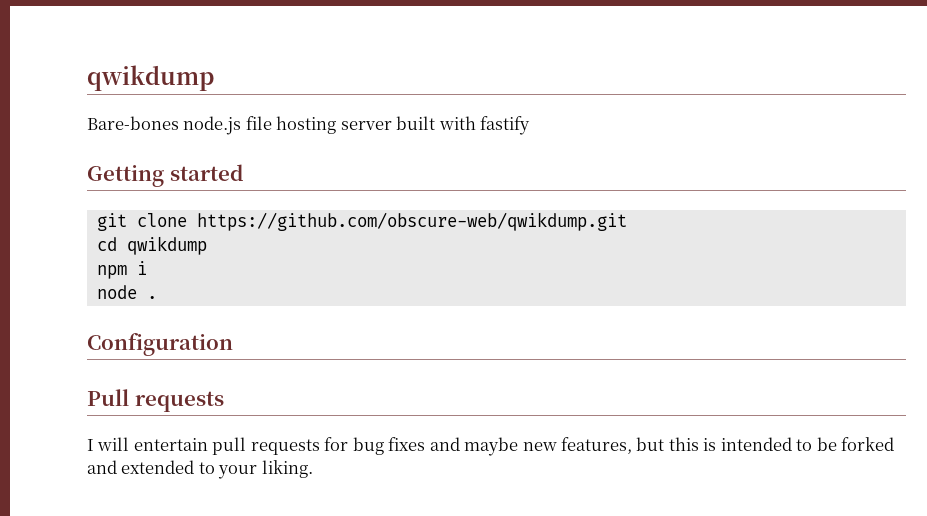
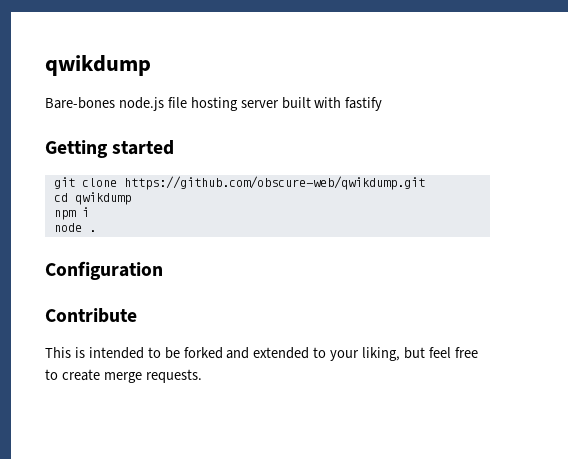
[87,389,224,412] [87,437,699,456] Pull requests // I will entertain pull requests for bug fixes and maybe new features, but this -> [45,308,137,323] [45,347,71,358] Contribute // This
[261,460,313,478] liking. -> [362,347,478,361] [45,369,202,383] liking, but feel free to create merge requests.

